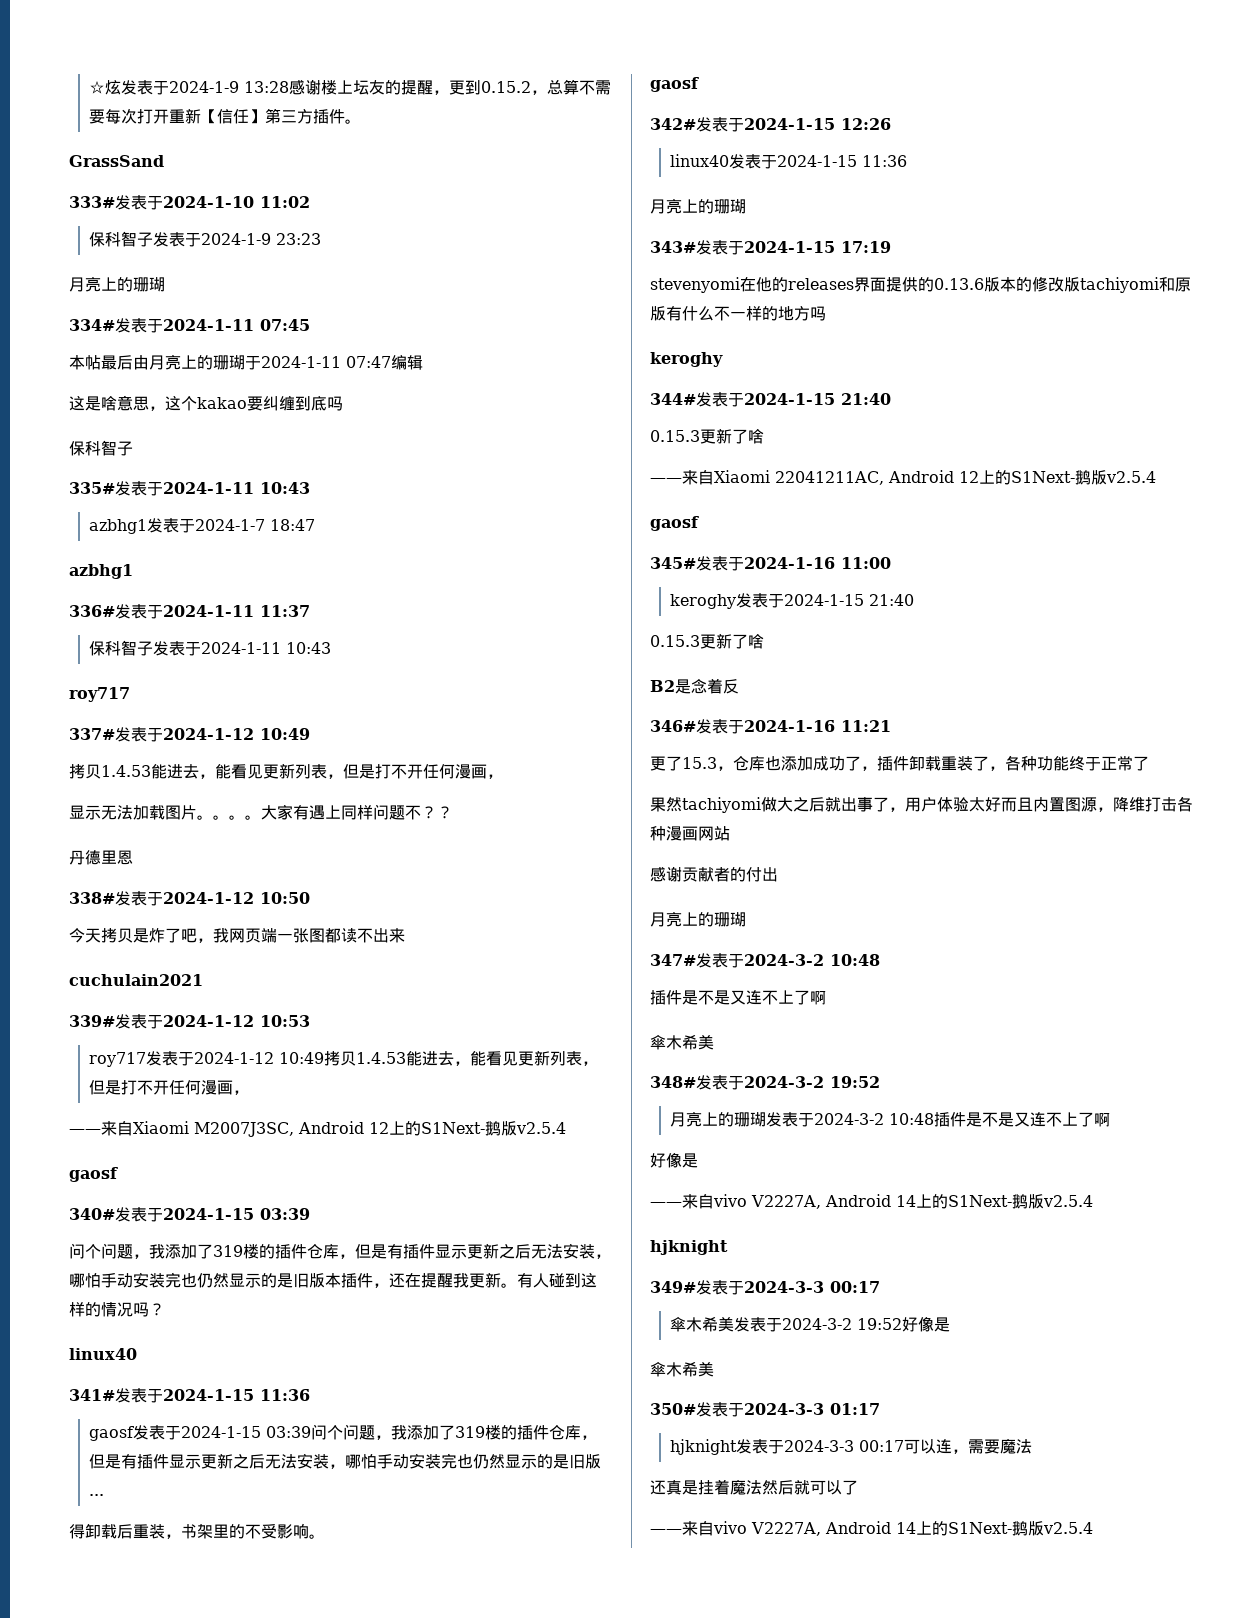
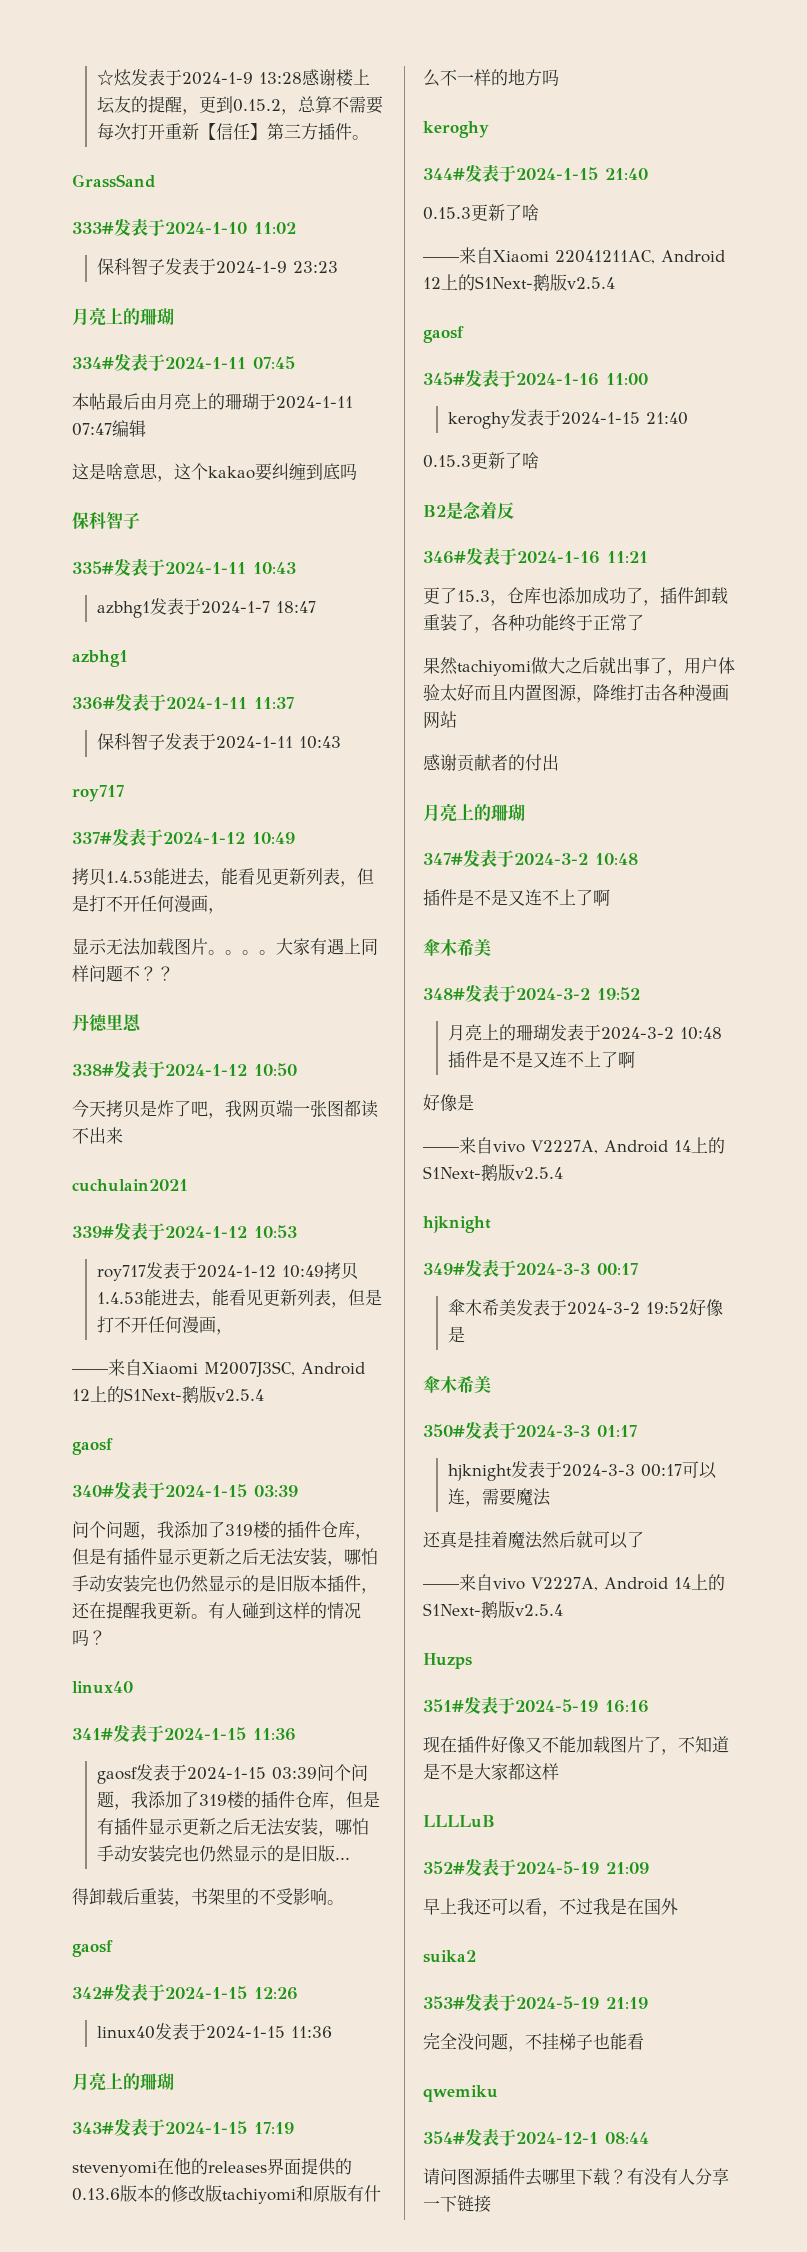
(1093, 1528) none -> [423,1653,472,1669] [423,1696,649,1714] [423,1736,729,1755] [423,1763,559,1781] [423,1815,495,1828] [423,1858,649,1876] [423,1898,678,1917] [423,1950,476,1963] [423,1993,648,2011] [423,2033,644,2052] [423,2085,498,2102] [423,2128,649,2146] [423,2168,729,2186] [423,2195,491,2213] // Huzps // 351#发表于2024-5-19 16:16 // 现在插件好像又不能加载图片了，不知道是不是大家都这样 // LLLLuB // 352#发表于2024-5-19 21:09 // 早上我还可以看，不过我是在国外 // suika2 // 353#发表于2024-5-19 21:19 // 完全没问题，不挂梯子也能看 // qwemiku // 354#发表于2024-12-1 08:44 // 请问图源插件去哪里下载？有没有人分享一下链接

